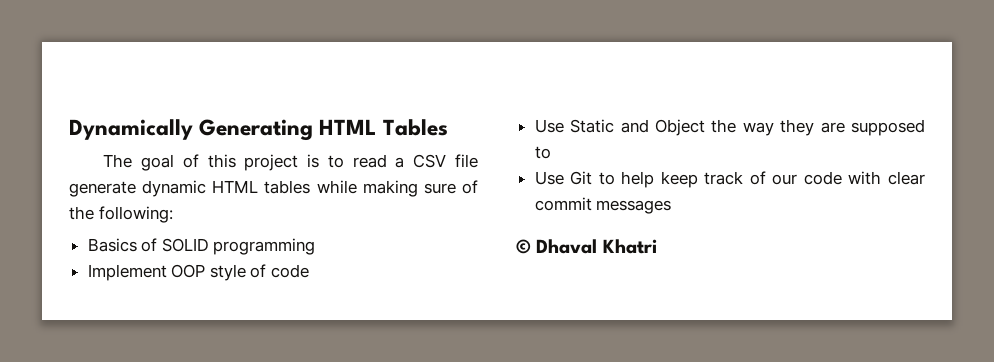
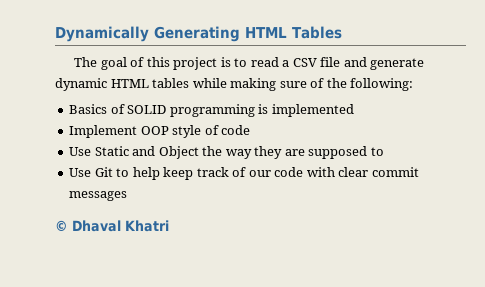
(478, 161) none -> [343,57,367,67] and
(316, 246) none -> [258,104,354,117] is implemented

